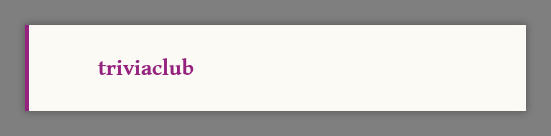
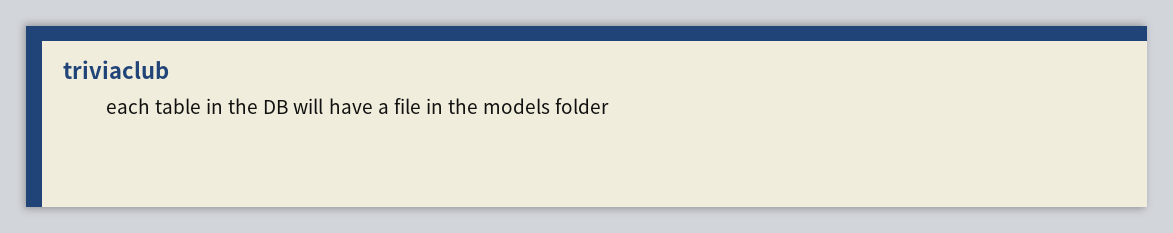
(194, 66) none -> [105,98,610,114] // each table in the DB will have a file in the models folder

